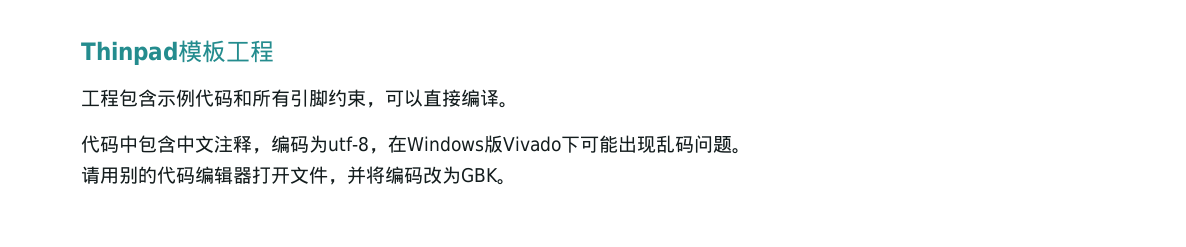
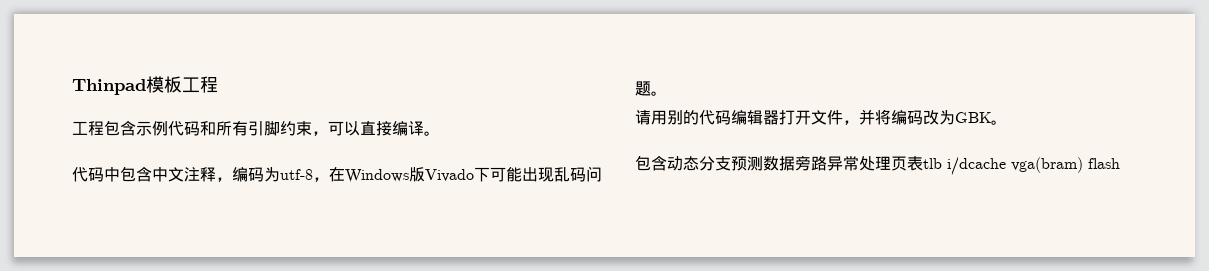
(516, 182) none -> [635,155,1120,175] // 包含动态分支预测数据旁路异常处理页表tlb i/dcache vga(bram) flash

